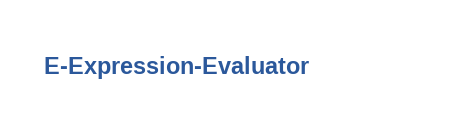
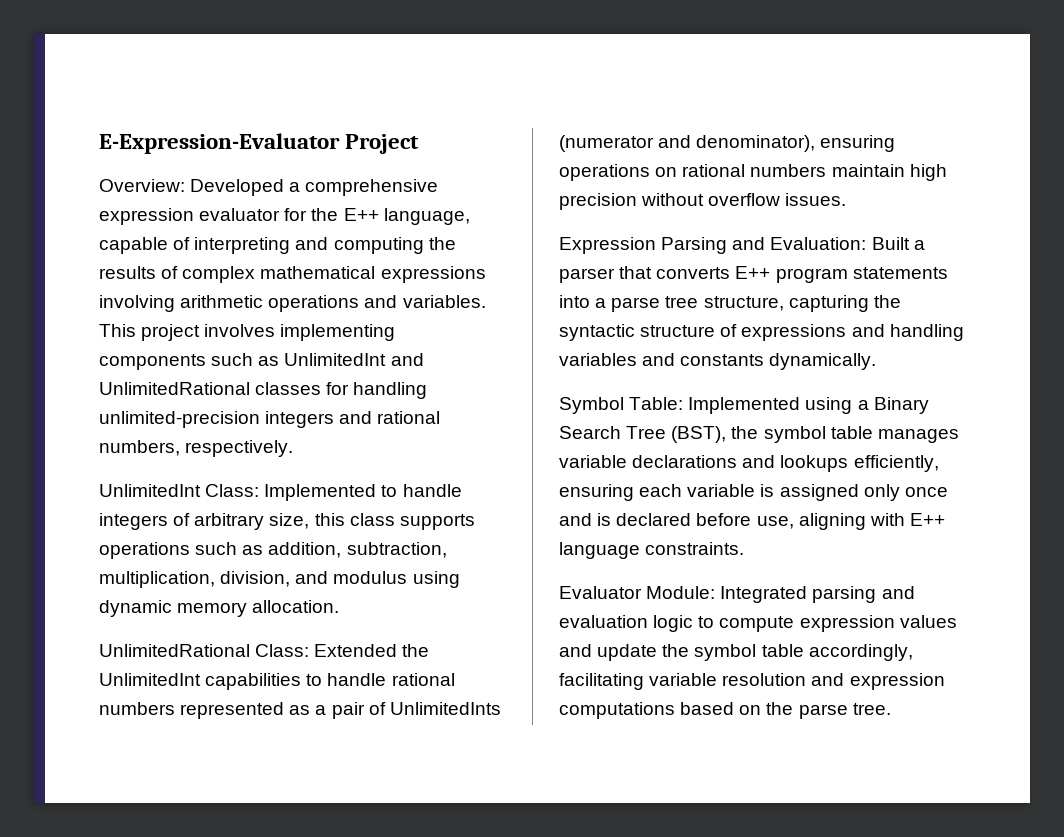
(309, 67) none -> [345,134,420,154] [99,179,439,196] [99,208,470,225] [99,237,456,254] [99,266,486,283] [99,295,486,312] [99,324,396,341] [99,353,424,370] [99,382,428,399] [99,411,441,428] [99,440,294,457] [99,484,462,501] [99,513,475,530] [99,542,447,559] [99,571,460,588] [99,600,340,617] [99,644,430,657] [99,673,455,690] [99,702,501,719] [559,135,896,152] [559,164,947,181] [559,193,847,210] [559,237,925,254] [559,266,948,283] [559,295,901,312] [559,324,964,341] [559,353,877,370] [559,397,929,414] [559,426,959,443] [559,455,939,472] [559,484,948,501] [559,513,945,530] [559,542,745,559] [559,586,915,603] [559,615,957,632] [559,644,913,661] [559,673,945,690] [559,702,891,719] Project // Overview: Developed a comprehensive expression evaluator for the E++ language, capable of interpreting and computing the results of complex mathematical expressions involving arithmetic operations and variables. This project involves implementing components such as UnlimitedInt and UnlimitedRational classes for handling unlimited-precision integers and rational numbers, respectively. // UnlimitedInt Class: Implemented to handle integers of arbitrary size, this class supports operations such as addition, subtraction, multiplication, division, and modulus using dynamic memory allocation. // UnlimitedRational Class: Extended the UnlimitedInt capabilities to handle rational numbers represented as a pair of UnlimitedInts (numerator and denominator), ensuring operations on rational numbers maintain high precision without overflow issues. // Expression Parsing and Evaluation: Built a parser that converts E++ program statements into a parse tree structure, capturing the syntactic structure of expressions and handling variables and constants dynamically. // Symbol Table: Implemented using a Binary Search Tree (BST), the symbol table manages variable declarations and lookups efficiently, ensuring each variable is assigned only once and is declared before use, aligning with E++ language constraints. // Evaluator Module: Integrated parsing and evaluation logic to compute expression values and update the symbol table accordingly, facilitating variable resolution and expression computations based on the parse tree.

